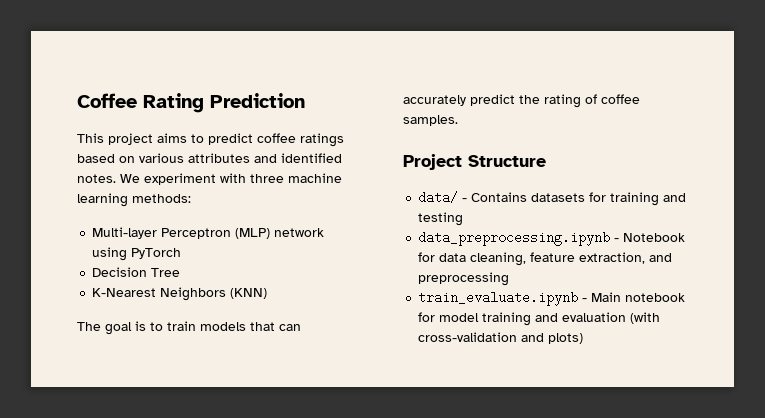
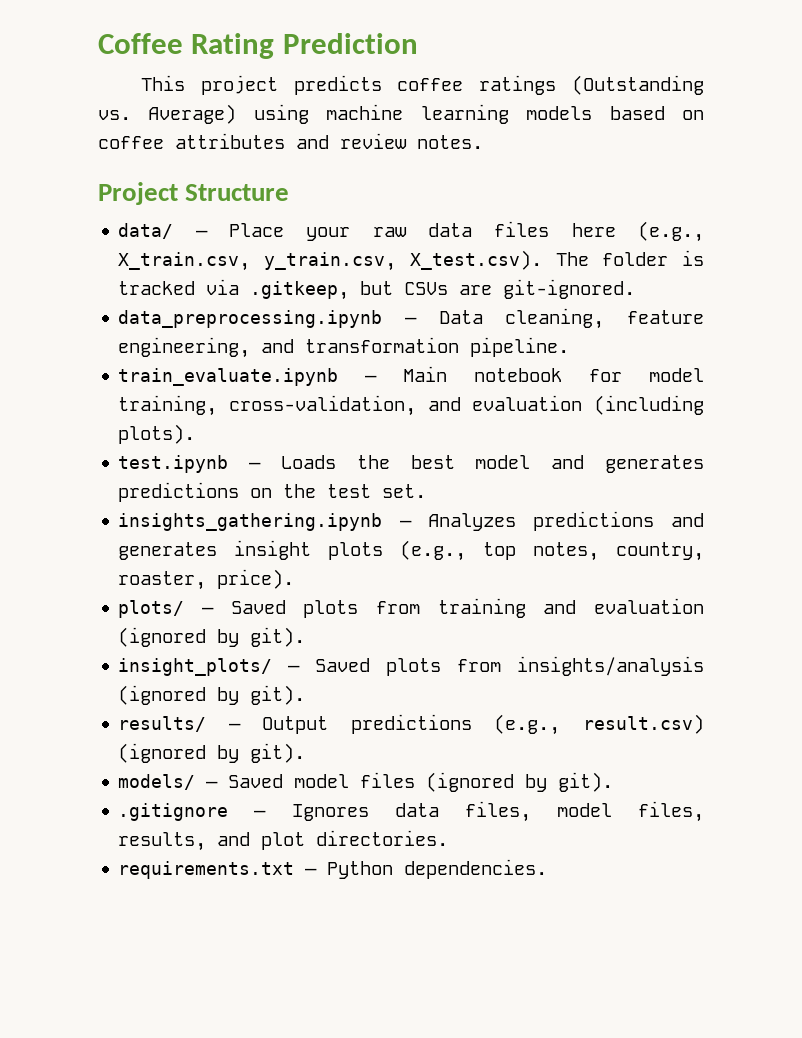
[157,133,344,147] aims to predict coffee ratings -> [293,75,704,95] [98,104,593,124] predicts coffee ratings (Outstanding vs. Average) using machine learning models
[139,153,184,163] various -> [98,136,164,149] coffee
[281,153,342,163] identified -> [340,133,407,149] review
[120,173,342,185] [77,193,191,207] [92,227,325,239] [92,247,182,261] [92,267,181,277] [92,287,268,301] [77,321,301,335] [403,94,640,108] [403,115,458,126] [403,154,546,170] [418,191,687,206] [418,212,464,226] [418,231,686,246] [418,252,673,266] [418,272,510,286] We experiment with three machine learning methods: // Multi-layer Perceptron (MLP) network using PyTorch // Decision Tree // K-Nearest Neighbors (KNN) // The goal is to train models that can accurately predict the rating of coffee samples. // Project Structure // data/ - Contains datasets for training and testing // data_preprocessing.ipynb - Notebook for data cleaning, feature extraction, and preprocessing -> [98,182,290,205] [118,221,704,242] [118,250,704,271] [118,279,636,300] [118,308,705,329] [118,337,570,358] // Project Structure // data/ — Place your raw data files here (e.g., X_train.csv, y_train.csv, X_test.csv). The folder is tracked via .gitkeep, but CSVs are git-ignored. // data_preprocessing.ipynb — Data cleaning, feature engineering, and transformation pipeline.
[582,298,588,302] - -> [365,375,378,382] —
[482,312,661,326] [418,332,584,344] training and evaluation (with cross-validation and plots) -> [118,395,704,416] [118,424,196,444] [118,455,704,473] [118,482,427,502] [118,511,705,531] [118,540,704,561] [118,569,295,590] [118,598,704,618] [118,627,306,647] [118,656,704,676] [118,685,306,705] [118,714,704,735] [118,743,306,763] [118,772,614,792] [118,801,704,822] [118,830,449,851] [118,859,548,879] training, cross-validation, and evaluation (including plots). // test.ipynb — Loads the best model and generates predictions on the test set. // insights_gathering.ipynb — Analyzes predictions and generates insight plots (e.g., top notes, country, roaster, price). // plots/ — Saved plots from training and evaluation (ignored by git). // insight_plots/ — Saved plots from insights/analysis (ignored by git). // results/ — Output predictions (e.g., result.csv) (ignored by git). // models/ — Saved model files (ignored by git). // .gitignore — Ignores data files, model files, results, and plot directories. // requirements.txt — Python dependencies.

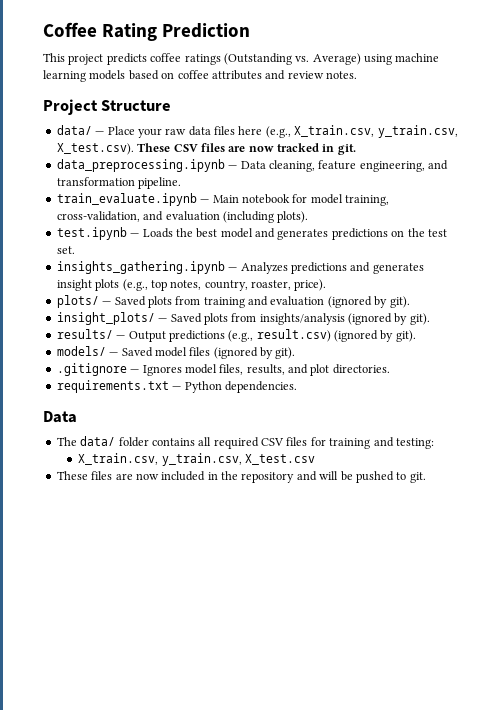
[555,250,704,266] [118,279,636,300] The folder is tracked via .gitkeep, but CSVs are git-ignored. -> [137,143,356,155] These CSV files are now tracked in git.
[394,801,531,822] data files, -> (182, 370) none
(548, 869) none -> [43,411,77,423] [56,436,434,449] [78,453,316,466] [56,471,426,483] // Data // The data/ folder contains all required CSV files for training and testing: // X_train.csv, y_train.csv, X_test.csv // These files are now included in the repository and will be pushed to git.

